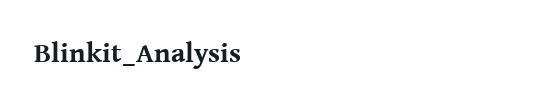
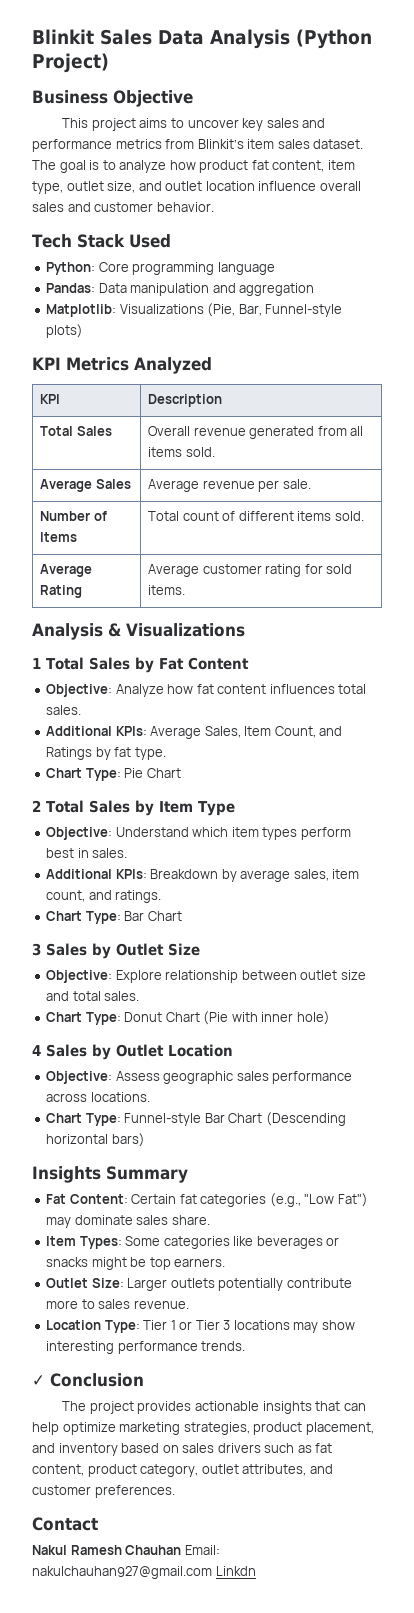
[34,41,241,69] Blinkit_Analysis -> [32,29,372,49] [32,53,109,73] [32,90,193,107] [62,118,326,131] [32,139,364,152] [32,160,355,173] [32,181,361,194] [32,202,214,212] [32,234,171,248] [46,262,275,275] [46,283,315,296] [46,303,343,317] [46,324,84,338] [32,357,212,374] [40,394,61,404] [148,394,223,407] [40,426,112,436] [148,426,364,439] [148,447,215,457] [40,479,131,492] [148,479,311,492] [40,511,107,521] [40,532,78,542] [148,511,364,521] [40,564,93,577] [40,585,83,598] [148,564,353,577] [148,585,186,595] [32,623,245,640] [32,657,249,673] [46,684,367,697] [46,705,82,715] [46,726,343,739] [46,747,166,760] [46,768,181,781] [32,800,235,816] [46,827,351,840] [46,848,128,858] [46,869,360,882] [46,890,162,903] [46,911,182,924] [32,943,200,959] [46,970,366,983] [46,991,140,1001] [46,1011,330,1025] [32,1044,233,1060] [46,1071,353,1084] [46,1092,150,1102] [46,1112,346,1126] [46,1133,145,1147] [32,1166,188,1183] [46,1193,368,1207] [46,1215,210,1228] [46,1236,340,1249] [46,1257,226,1270] [46,1278,352,1291] [46,1299,189,1309] [46,1320,355,1333] [46,1341,246,1354] [32,1373,144,1387] [62,1401,366,1414] [32,1422,374,1435] [32,1443,333,1456] [32,1464,333,1477] [32,1485,175,1498] [32,1517,98,1531] [32,1545,220,1555] [32,1566,256,1579] Blinkit Sales Data Analysis (Python Project) // Business Objective // This project aims to uncover key sales and performance metrics from Blinkit’s item sales dataset. The goal is to analyze how product fat content, item type, outlet size, and outlet location influence overall sales and customer behavior. // Tech Stack Used // Python: Core programming language // Pandas: Data manipulation and aggregation // Matplotlib: Visualizations (Pie, Bar, Funnel-style plots) // KPI Metrics Analyzed // KPI | Description // Total Sales | Overall revenue generated from all items sold. // Average Sales | Average revenue per sale. // Number of Items | Total count of different items sold. // Average Rating | Average customer rating for sold items. // Analysis & Visualizations // 1 Total Sales by Fat Content // Objective: Analyze how fat content influences total sales. // Additional KPIs: Average Sales, Item Count, and Ratings by fat type. // Chart Type: Pie Chart // 2 Total Sales by Item Type // Objective: Understand which item types perform best in sales. // Additional KPIs: Breakdown by average sales, item count, and ratings. // Chart Type: Bar Chart // 3 Sales by Outlet Size // Objective: Explore relationship between outlet size and total sales. // Chart Type: Donut Chart (Pie with inner hole) // 4 Sales by Outlet Location // Objective: Assess geographic sales performance across locations. // Chart Type: Funnel-style Bar Chart (Descending horizontal bars) // Insights Summary // Fat Content: Certain fat categories (e.g., "Low Fat") may dominate sales share. // Item Types: Some categories like beverages or snacks might be top earners. // Outlet Size: Larger outlets potentially contribute more to sales revenue. // Location Type: Tier 1 or Tier 3 locations may show interesting performance trends. // ✓ Conclusion // The project provides actionable insights that can help optimize marketing strategies, product placement, and inventory based on sales drivers such as fat content, product category, outlet attributes, and customer preferences. // Contact // Nakul Ramesh Chauhan Email: nakulchauhan927@gmail.com Linkdn

